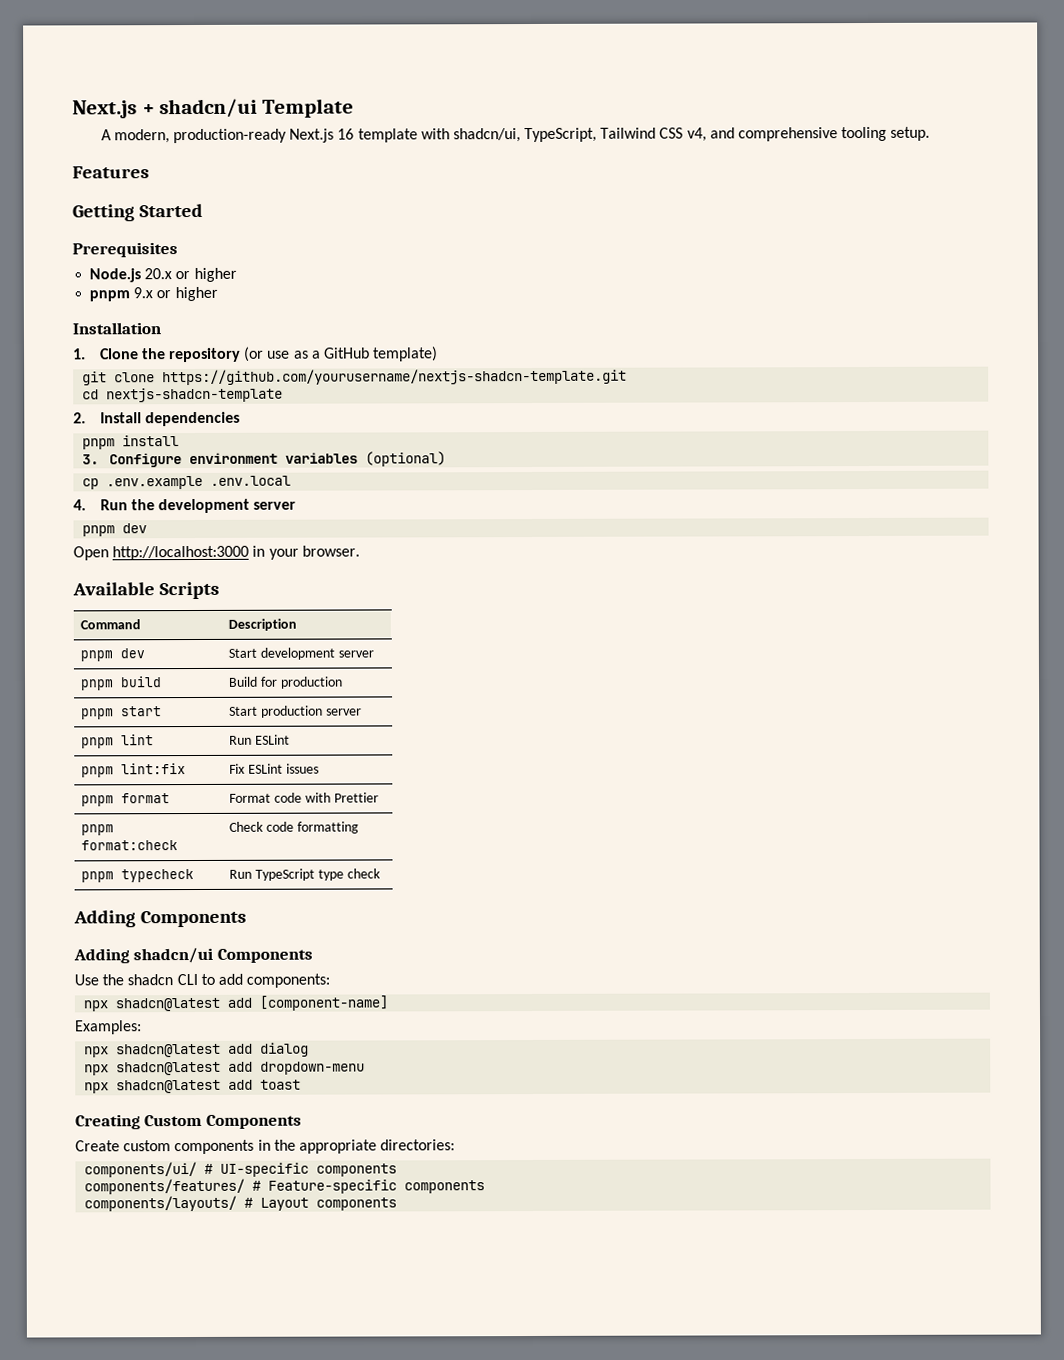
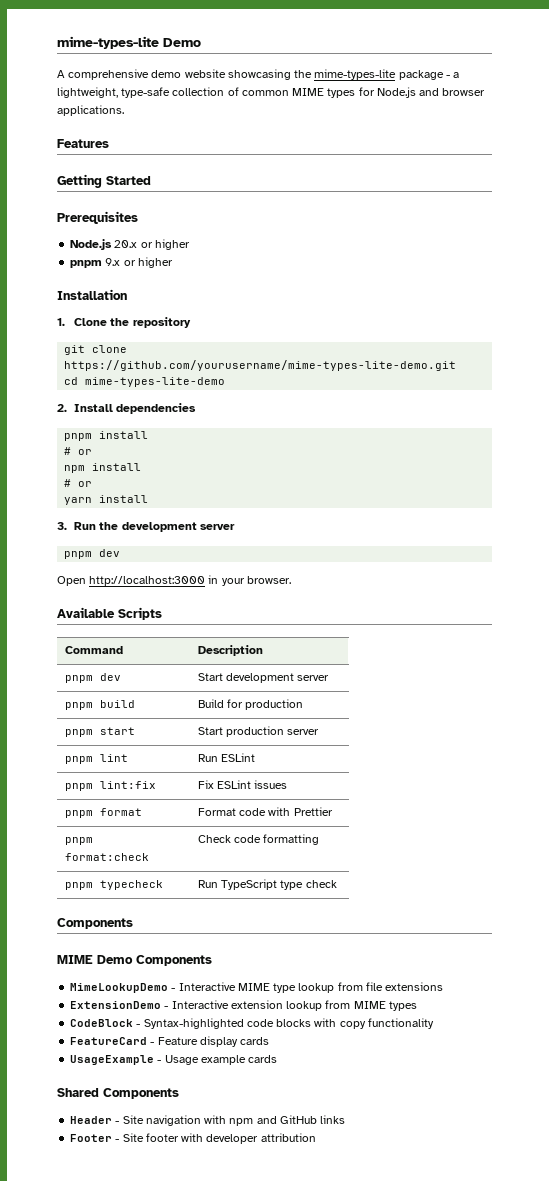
[72,98,355,119] [100,126,931,144] Next.js + shadcn/ui Template // A modern, production-ready Next.js 16 template with shadcn/ui, TypeScript, Tailwind CSS v4, and comprehensive tooling setup. -> [57,36,201,49] [57,69,460,80] [57,87,486,98] [57,105,124,116] mime-types-lite Demo // A comprehensive demo website showcasing the mime-types-lite package - a lightweight, type-safe collection of common MIME types for Node.js and browser applications.
[244,346,439,362] (or use as a GitHub template) -> (191, 322) none
[162,368,628,386] https://github.com/yourusername/nextjs-shadcn-template.git -> [64,360,457,371] https://github.com/yourusername/mime-types-lite-demo.git
[106,387,284,403] nextjs-shadcn-template -> [85,377,226,387] mime-types-lite-demo
[82,451,446,468] [82,475,292,490] [73,499,86,511] 3. Configure environment variables (optional) // cp .env.example .env.local // 4. -> [64,447,93,455] [64,463,142,473] [64,479,93,487] [64,495,149,505] [57,522,67,530] # or // npm install // # or // yarn install // 3.
[73,910,246,928] [73,947,313,964] [74,973,331,988] [83,995,389,1012] [75,1020,142,1035] [84,1042,310,1058] [84,1061,366,1076] [84,1079,302,1094] [75,1114,302,1130] [75,1139,456,1155] [84,1161,398,1178] [84,1178,486,1195] [84,1195,398,1212] Adding Components // Adding shadcn/ui Components // Use the shadcn CLI to add components: // npx shadcn@latest add [component-name] // Examples: // npx shadcn@latest add dialog // npx shadcn@latest add dropdown-menu // npx shadcn@latest add toast // Creating Custom Components // Create custom components in the appropriate directories: // components/ui/ # UI-specific components // components/features/ # Feature-specific components // components/layouts/ # Layout components -> [57,918,133,929] [57,955,212,966] [70,982,444,993] [70,1000,417,1011] [70,1018,434,1029] [70,1036,270,1047] [70,1055,278,1065] [57,1088,179,1099] [70,1115,346,1126] [70,1133,316,1144] Components // MIME Demo Components // MimeLookupDemo - Interactive MIME type lookup from file extensions // ExtensionDemo - Interactive extension lookup from MIME types // CodeBlock - Syntax-highlighted code blocks with copy functionality // FeatureCard - Feature display cards // UsageExample - Usage example cards // Shared Components // Header - Site navigation with npm and GitHub links // Footer - Site footer with developer attribution

